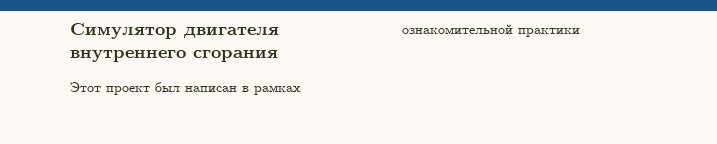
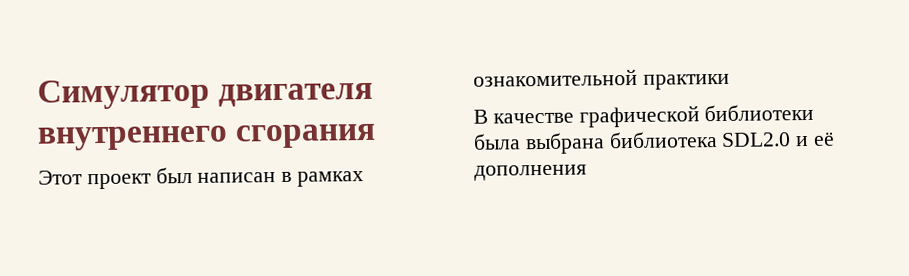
(580, 32) none -> [473,103,815,128] [473,131,836,155] [474,164,587,181] // В качестве графической библиотеки была выбрана библиотека SDL2.0 и её дополнения

